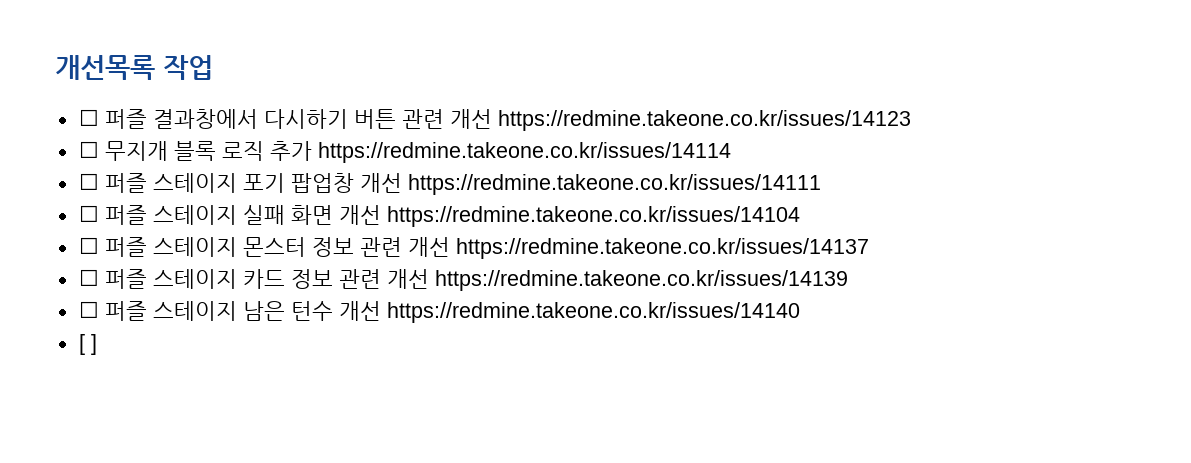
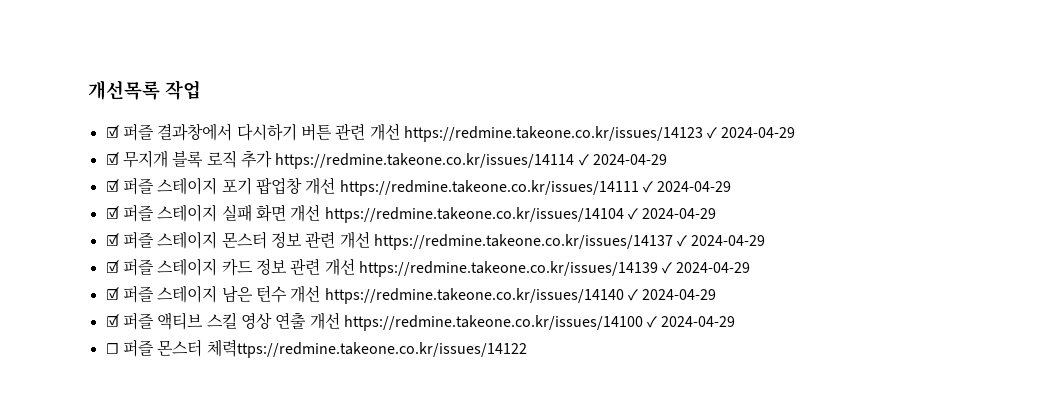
[78,109,99,126] ☐ -> [105,125,119,138] ☑
[78,141,99,158] // ☐ -> [707,127,796,139] [105,152,119,165] ✓ 2024-04-29 // ☑
[78,173,99,190] // ☐ -> [578,154,667,166] [105,179,119,192] ✓ 2024-04-29 // ☑
[78,205,99,222] // ☐ -> [642,181,732,193] [105,206,119,219] ✓ 2024-04-29 // ☑
[78,237,99,254] // ☐ -> [627,208,717,220] [105,233,119,246] ✓ 2024-04-29 // ☑
[78,269,99,286] // ☐ -> [677,235,766,247] [105,260,119,273] ✓ 2024-04-29 // ☑
[78,301,99,318] // ☐ -> [662,262,751,274] [105,287,119,300] ✓ 2024-04-29 // ☑
[78,334,97,355] // [ ] -> [627,289,717,301] [105,312,736,331] [105,339,527,358] ✓ 2024-04-29 // ☑ 퍼즐 액티브 스킬 영상 연출 개선 https://redmine.takeone.co.kr/issues/14100 ✓ 2024-04-29 // ☐ 퍼즐 몬스터 체력ttps://redmine.takeone.co.kr/issues/14122

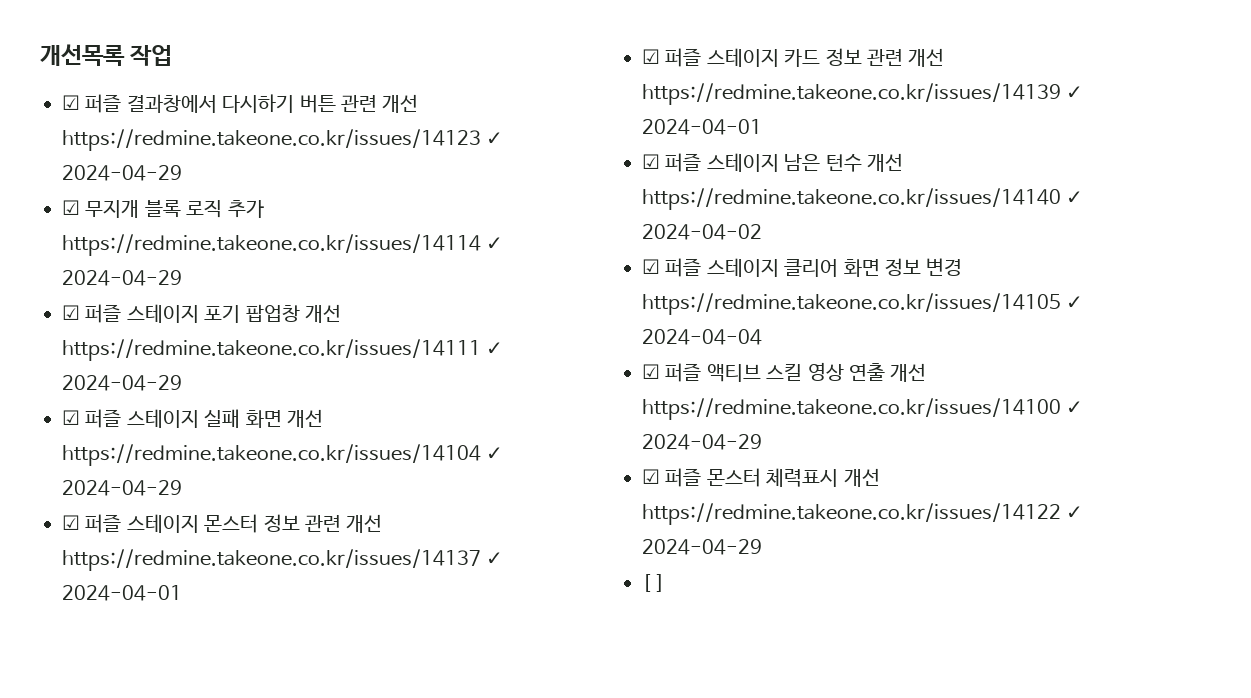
[691,235,766,246] 2024-04-29 -> [62,585,182,601] 2024-04-01
[676,262,751,273] 2024-04-29 -> [642,119,762,135] 2024-04-01
[642,289,717,300] 2024-04-29 -> [642,224,762,240] [642,258,963,277] [642,293,1084,315] [642,329,762,345] 2024-04-02 // ☑ 퍼즐 스테이지 클리어 화면 정보 변경 https://redmine.takeone.co.kr/issues/14105 ✓ 2024-04-04
[105,343,119,354] ☐ -> [642,469,660,484] ☑
[206,339,527,358] 체력ttps://redmine.takeone.co.kr/issues/14122 -> [766,468,880,487] [642,503,1084,525] [642,539,762,555] [642,574,666,592] 체력표시 개선 https://redmine.takeone.co.kr/issues/14122 ✓ 2024-04-29 // [ ]

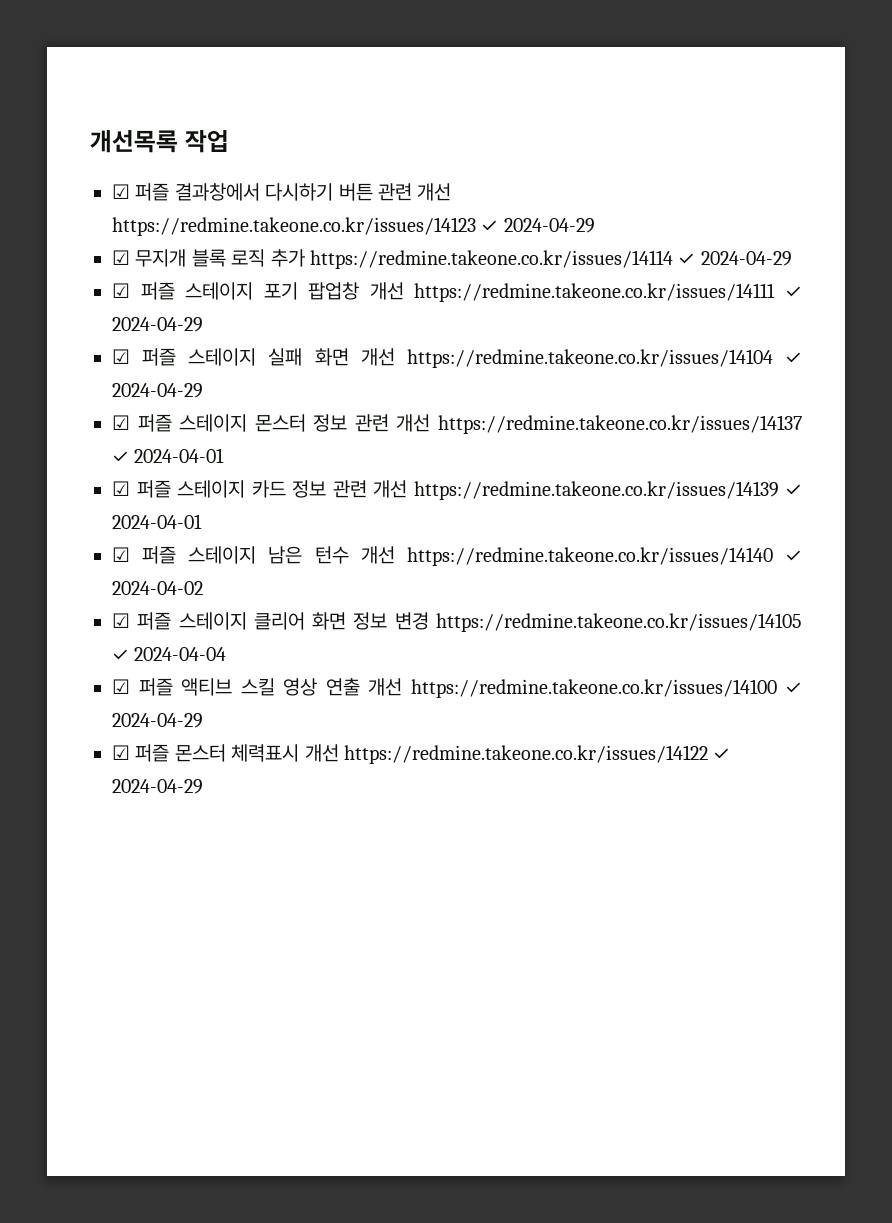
[642,574,666,592] // [ ] -> (203, 786) none

